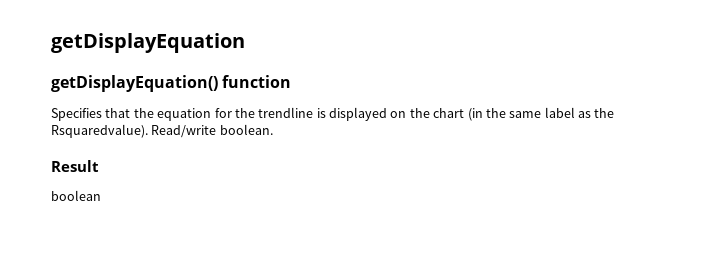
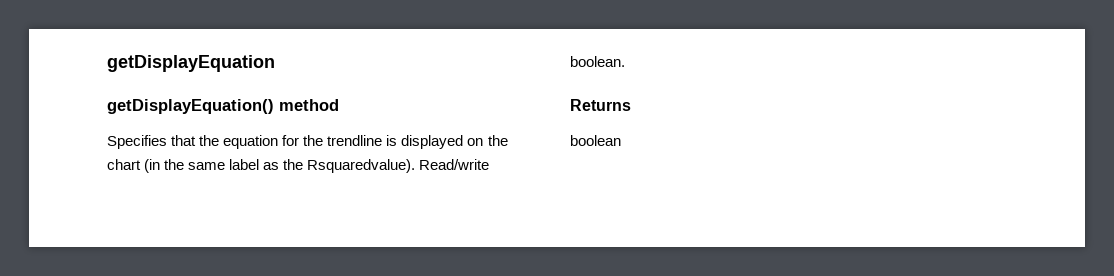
[222,75,292,88] function -> [279,99,339,111] method
[51,160,99,172] Result -> [570,99,631,111] Returns

